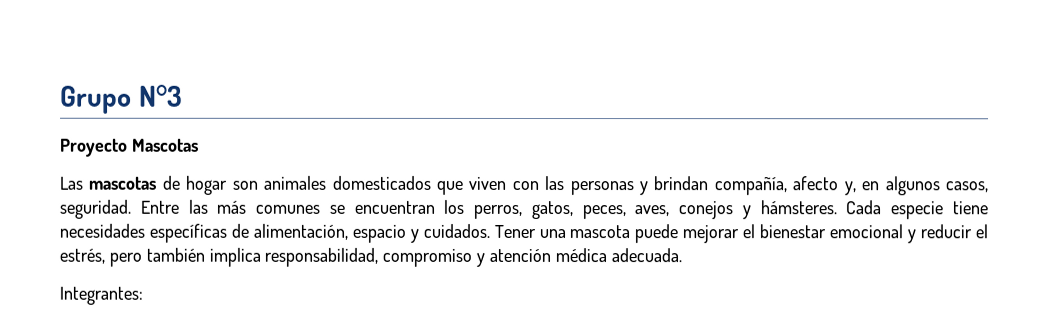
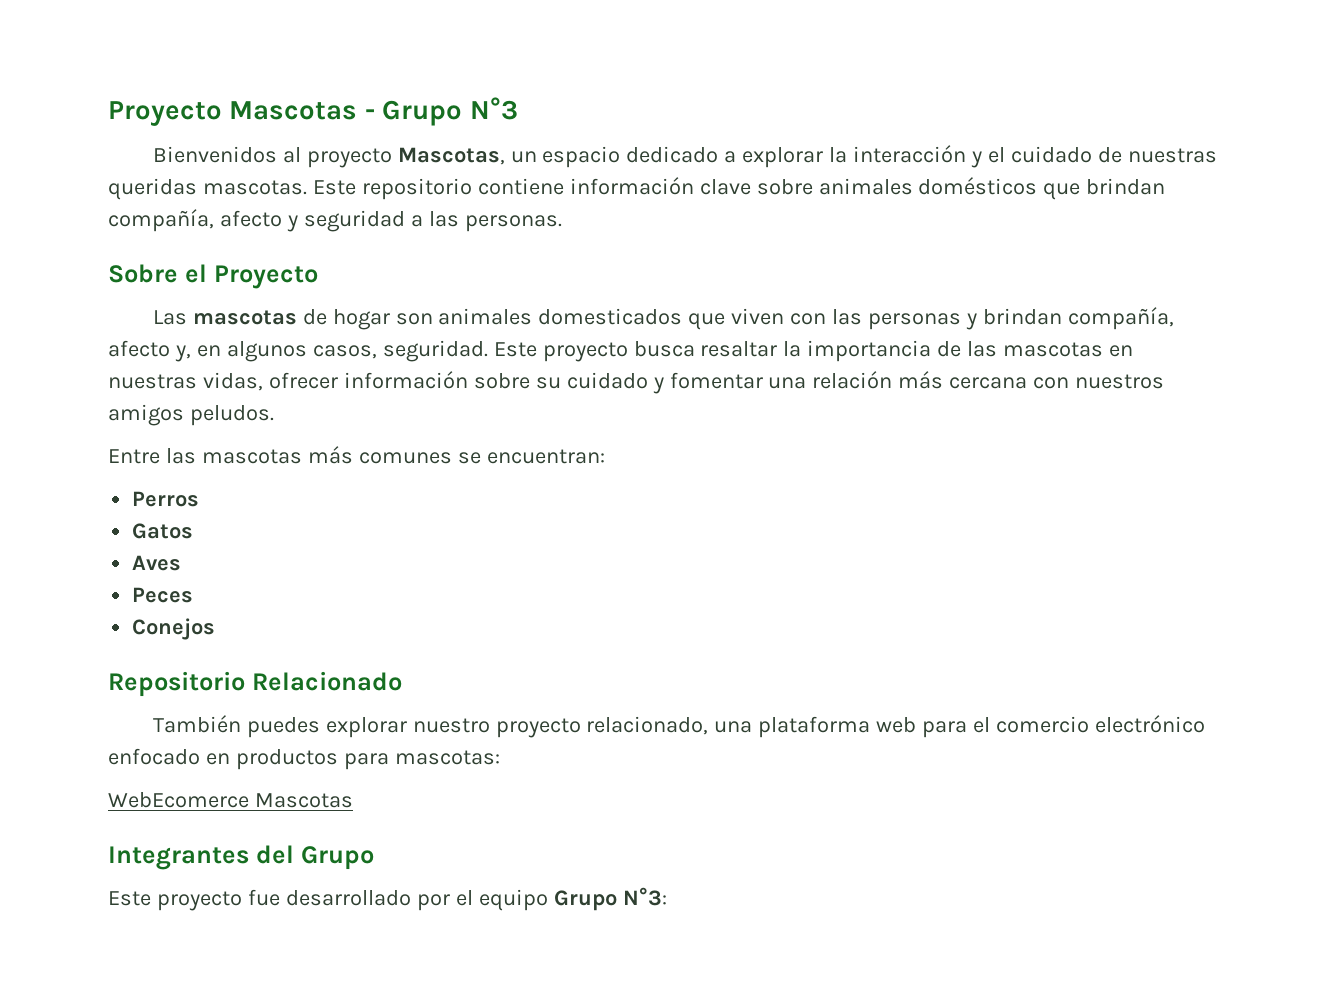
(60, 99) none -> [108,101,375,126] Proyecto Mascotas -
[60,138,199,157] Proyecto Mascotas -> [152,145,1217,168] [108,177,1166,200] [108,209,562,232] [108,264,318,289] Bienvenidos al proyecto Mascotas, un espacio dedicado a explorar la interacción y el cuidado de nuestras queridas mascotas. Este repositorio contiene información clave sobre animales domésticos que brindan compañía, afecto y seguridad a las personas. // Sobre el Proyecto
(131, 209) none -> [493,340,1134,362] [108,371,1165,394] [108,404,274,426] Este proyecto busca resaltar la importancia de las mascotas en nuestras vidas, ofrecer información sobre su cuidado y fomentar una relación más cercana con nuestros amigos peludos. //
(208, 206) none -> [201,449,302,464] mascotas
[353,199,988,220] [59,223,989,244] [59,247,682,267] [59,286,143,305] encuentran los perros, gatos, peces, aves, conejos y hámsteres. Cada especie tiene necesidades específicas de alimentación, espacio y cuidados. Tener una mascota puede mejorar el bienestar emocional y reducir el estrés, pero también implica responsabilidad, compromiso y atención médica adecuada. // Integrantes: -> [486,449,605,464] [132,491,200,507] [132,523,194,539] [132,555,182,571] [132,587,194,603] [132,618,216,640] [108,671,402,697] [152,715,1206,738] [108,748,500,770] [108,792,353,808] [108,845,374,870] [108,887,667,911] encuentran: // Perros // Gatos // Aves // Peces // Conejos // Repositorio Relacionado // También puedes explorar nuestro proyecto relacionado, una plataforma web para el comercio electrónico enfocado en productos para mascotas: // WebEcomerce Mascotas // Integrantes del Grupo // Este proyecto fue desarrollado por el equipo Grupo N°3:

